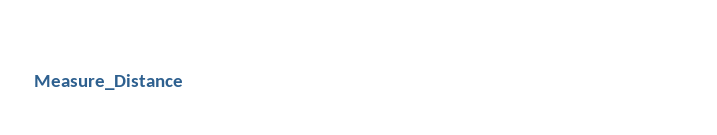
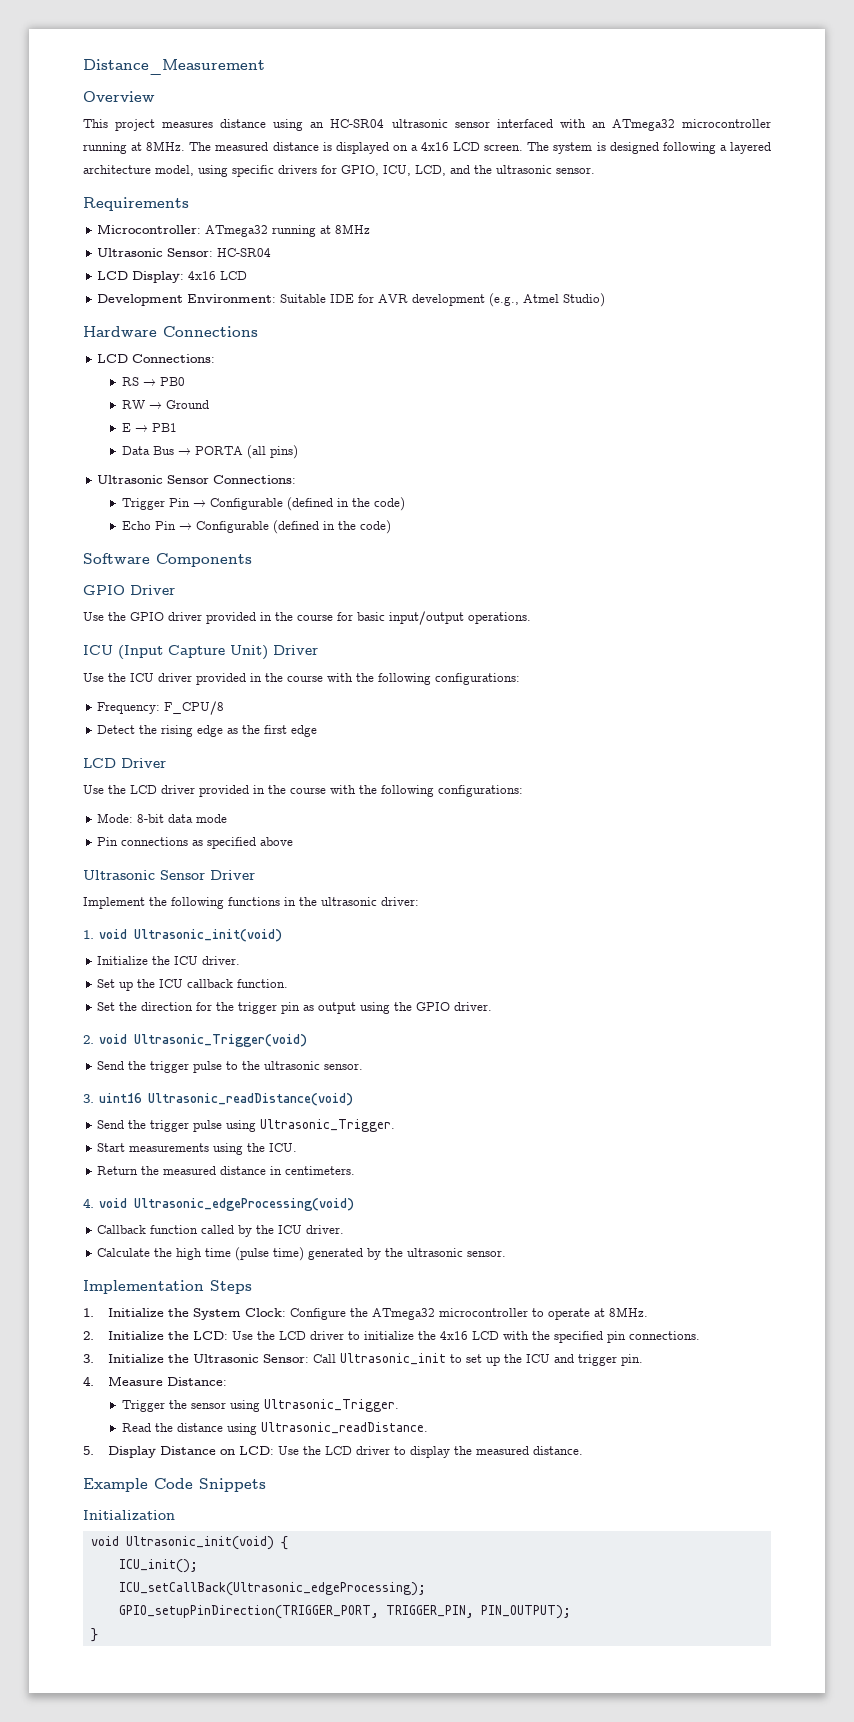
[34,74,183,90] Measure_Distance -> [83,59,265,75] [83,91,155,102] [83,119,772,131] [83,141,771,154] [83,165,595,177] [83,197,189,211] [97,224,371,237] [97,248,272,257] [97,271,248,283] [97,293,606,307] [83,326,258,337] [97,354,216,363] [122,377,186,386] [122,400,210,409] [122,423,178,432] [122,445,299,459] [97,475,297,484] [122,497,406,511] [122,520,392,534] [83,553,252,567] [83,585,175,595] [83,611,531,625] [83,645,318,660] [83,673,520,685] [97,701,225,715] [97,725,318,737] [83,758,166,768] [83,785,523,797] [97,813,228,823] [97,837,294,849] [83,870,255,880] [83,897,419,909] [83,929,282,942] [97,956,241,965] [97,979,289,991] [97,1002,493,1014] [83,1034,307,1047] [97,1061,364,1073] [83,1093,353,1106] [97,1119,396,1132] [97,1143,298,1155] [97,1166,356,1175] [83,1198,354,1211] [97,1225,345,1237] [97,1247,507,1261] [83,1280,252,1294] [83,1307,648,1320] [83,1331,700,1343] [83,1353,643,1366] [83,1376,227,1386] [122,1399,400,1412] [122,1422,429,1435] [83,1446,583,1458] [83,1478,266,1492] [83,1510,175,1520] [90,1536,288,1550] [118,1559,198,1573] [118,1582,426,1596] [118,1605,571,1619] [90,1628,98,1642] Distance_Measurement // Overview // This project measures distance using an HC-SR04 ultrasonic sensor interfaced with an ATmega32 microcontroller running at 8MHz. The measured distance is displayed on a 4x16 LCD screen. The system is designed following a layered architecture model, using specific drivers for GPIO, ICU, LCD, and the ultrasonic sensor. // Requirements // Microcontroller: ATmega32 running at 8MHz // Ultrasonic Sensor: HC-SR04 // LCD Display: 4x16 LCD // Development Environment: Suitable IDE for AVR development (e.g., Atmel Studio) // Hardware Connections // LCD Connections: // RS → PB0 // RW → Ground // E → PB1 // Data Bus → PORTA (all pins) // Ultrasonic Sensor Connections: // Trigger Pin → Configurable (defined in the code) // Echo Pin → Configurable (defined in the code) // Software Components // GPIO Driver // Use the GPIO driver provided in the course for basic input/output operations. // ICU (Input Capture Unit) Driver // Use the ICU driver provided in the course with the following configurations: // Frequency: F_CPU/8 // Detect the rising edge as the first edge // LCD Driver // Use the LCD driver provided in the course with the following configurations: // Mode: 8-bit data mode // Pin connections as specified above // Ultrasonic Sensor Driver // Implement the following functions in the ultrasonic driver: // 1. void Ultrasonic_init(void) // Initialize the ICU driver. // Set up the ICU callback function. // Set the direction for the trigger pin as output using the GPIO driver. // 2. void Ultrasonic_Trigger(void) // Send the trigger pulse to the ultrasonic sensor. // 3. uint16 Ultrasonic_readDistance(void) // Send the trigger pulse using Ultrasonic_Trigger. // Start measurements using the ICU. // Return the measured distance in centimeters. // 4. void Ultrasonic_edgeProcessing(void) // Callback function called by the ICU driver. // Calculate the high time (pulse time) generated by the ultrasonic sensor. // Implementation Steps // 1. Initialize the System Clock: Configure the ATmega32 microcontroller to operate at 8MHz. // 2. Initialize the LCD: Use the LCD driver to initialize the 4x16 LCD with the specified pin connections. // 3. Initialize the Ultrasonic Sensor: Call Ultrasonic_init to set up the ICU and trigger pin. // 4. Measure Distance: // Trigger the sensor using Ultrasonic_Trigger. // Read the distance using Ultrasonic_readDistance. // 5. Display Distance on LCD: Use the LCD driver to display the measured distance. // Example Code Snippets // Initialization // void Ultrasonic_init(void) { // ICU_init(); // ICU_setCallBack(Ultrasonic_edgeProcessing); // GPIO_setupPinDirection(TRIGGER_PORT, TRIGGER_PIN, PIN_OUTPUT); // }

